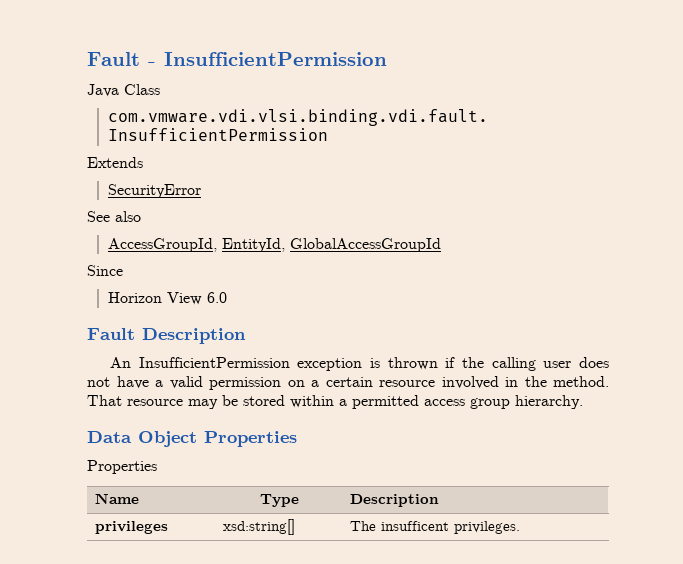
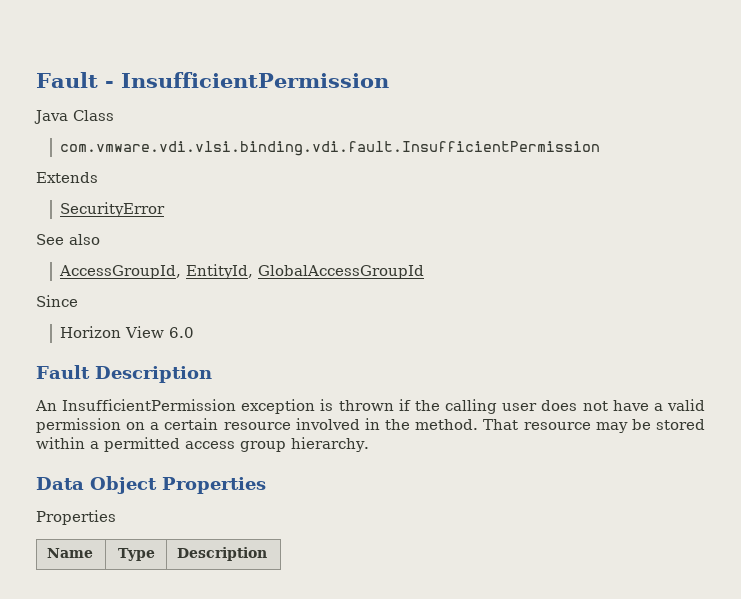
[95,521,169,534] [223,519,296,535] [350,521,521,534] // privileges | xsd:string[] | The insufficent privileges. -> (268, 554) none

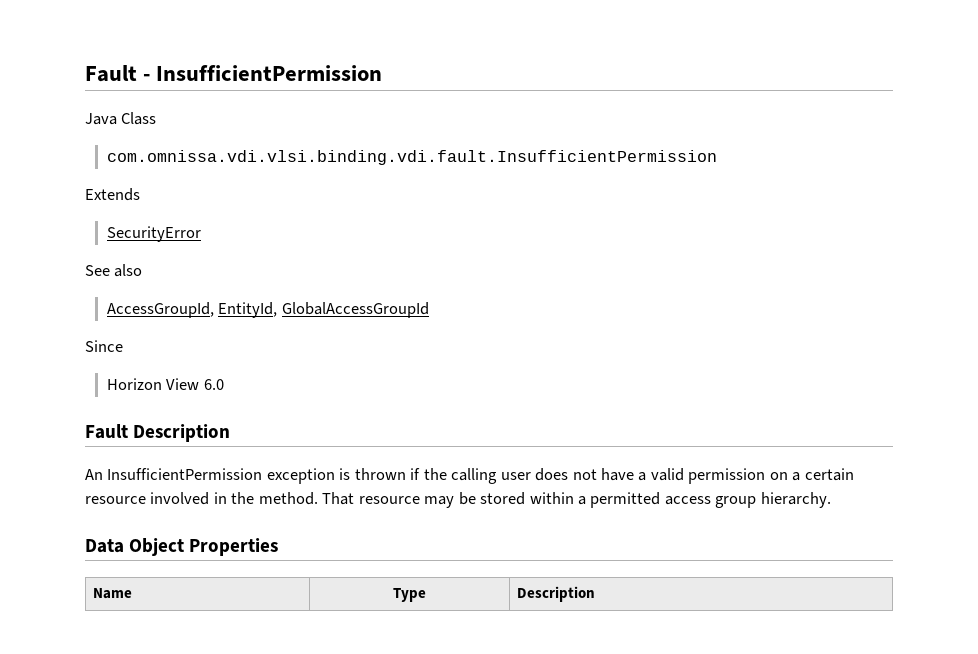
[60,141,601,156] com.vmware.vdi.vlsi.binding.vdi.fault.InsufficientPermission -> [106,150,717,165] com.omnissa.vdi.vlsi.binding.vdi.fault.InsufficientPermission
[36,510,116,525] // Properties -> (279, 547) none

